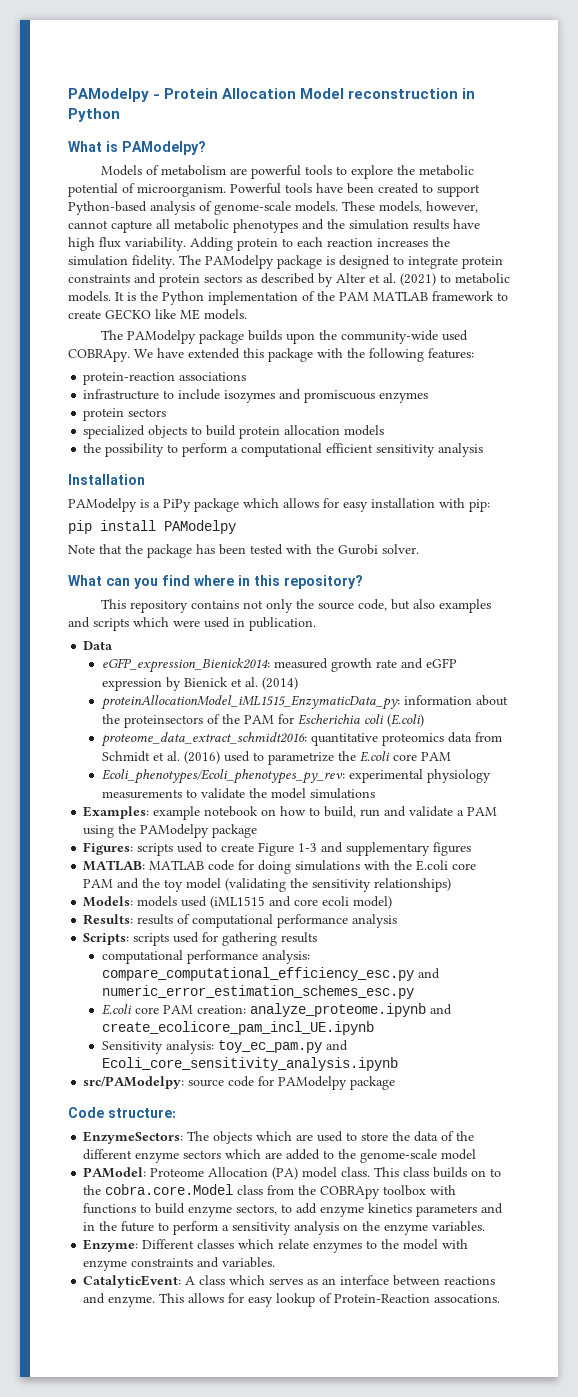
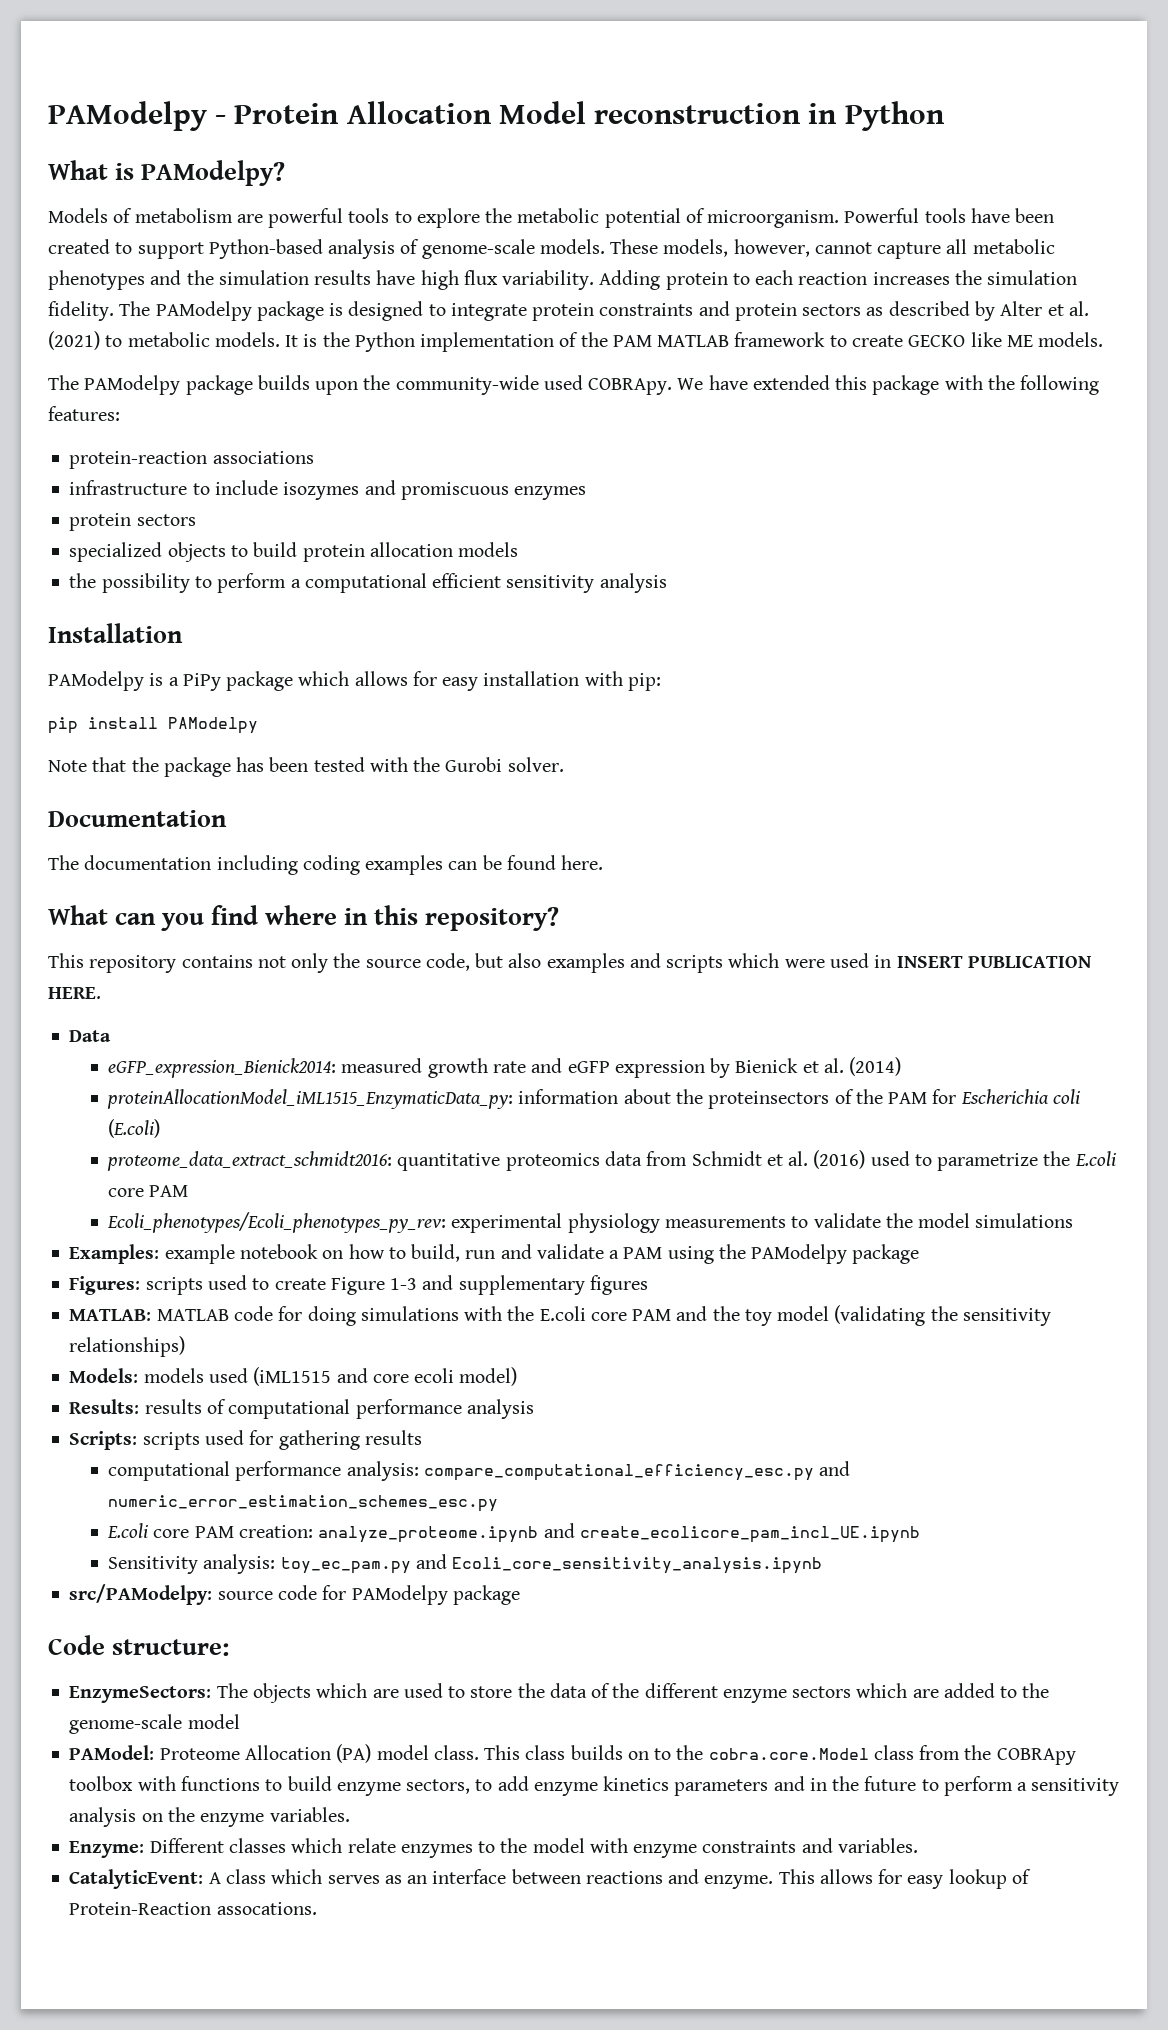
(419, 549) none -> [48,810,227,827] [48,855,604,875] // Documentation // The documentation including coding examples can be found here.
[249,617,316,631] publication. -> [896,955,1091,968] [48,987,101,999] INSERT PUBLICATION HERE.

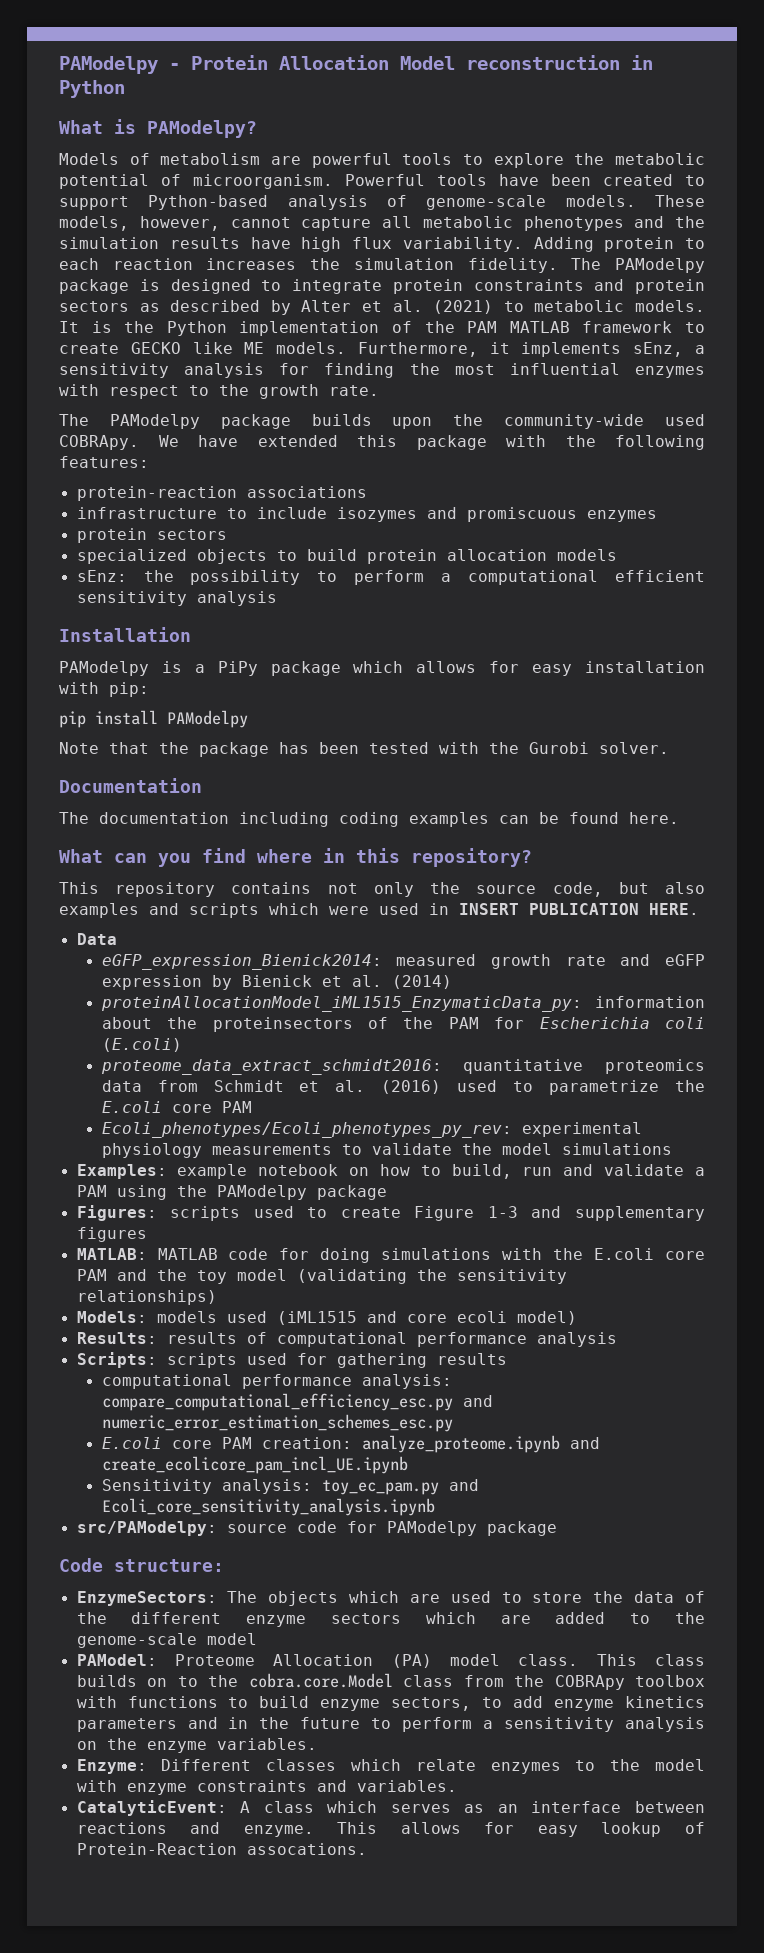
(1104, 339) none -> [357,342,705,357] [59,363,705,378] [59,384,379,399] Furthermore, it implements sEnz, a sensitivity analysis for finding the most influential enzymes with respect to the growth rate.
(519, 549) none -> [76,570,127,582] sEnz:

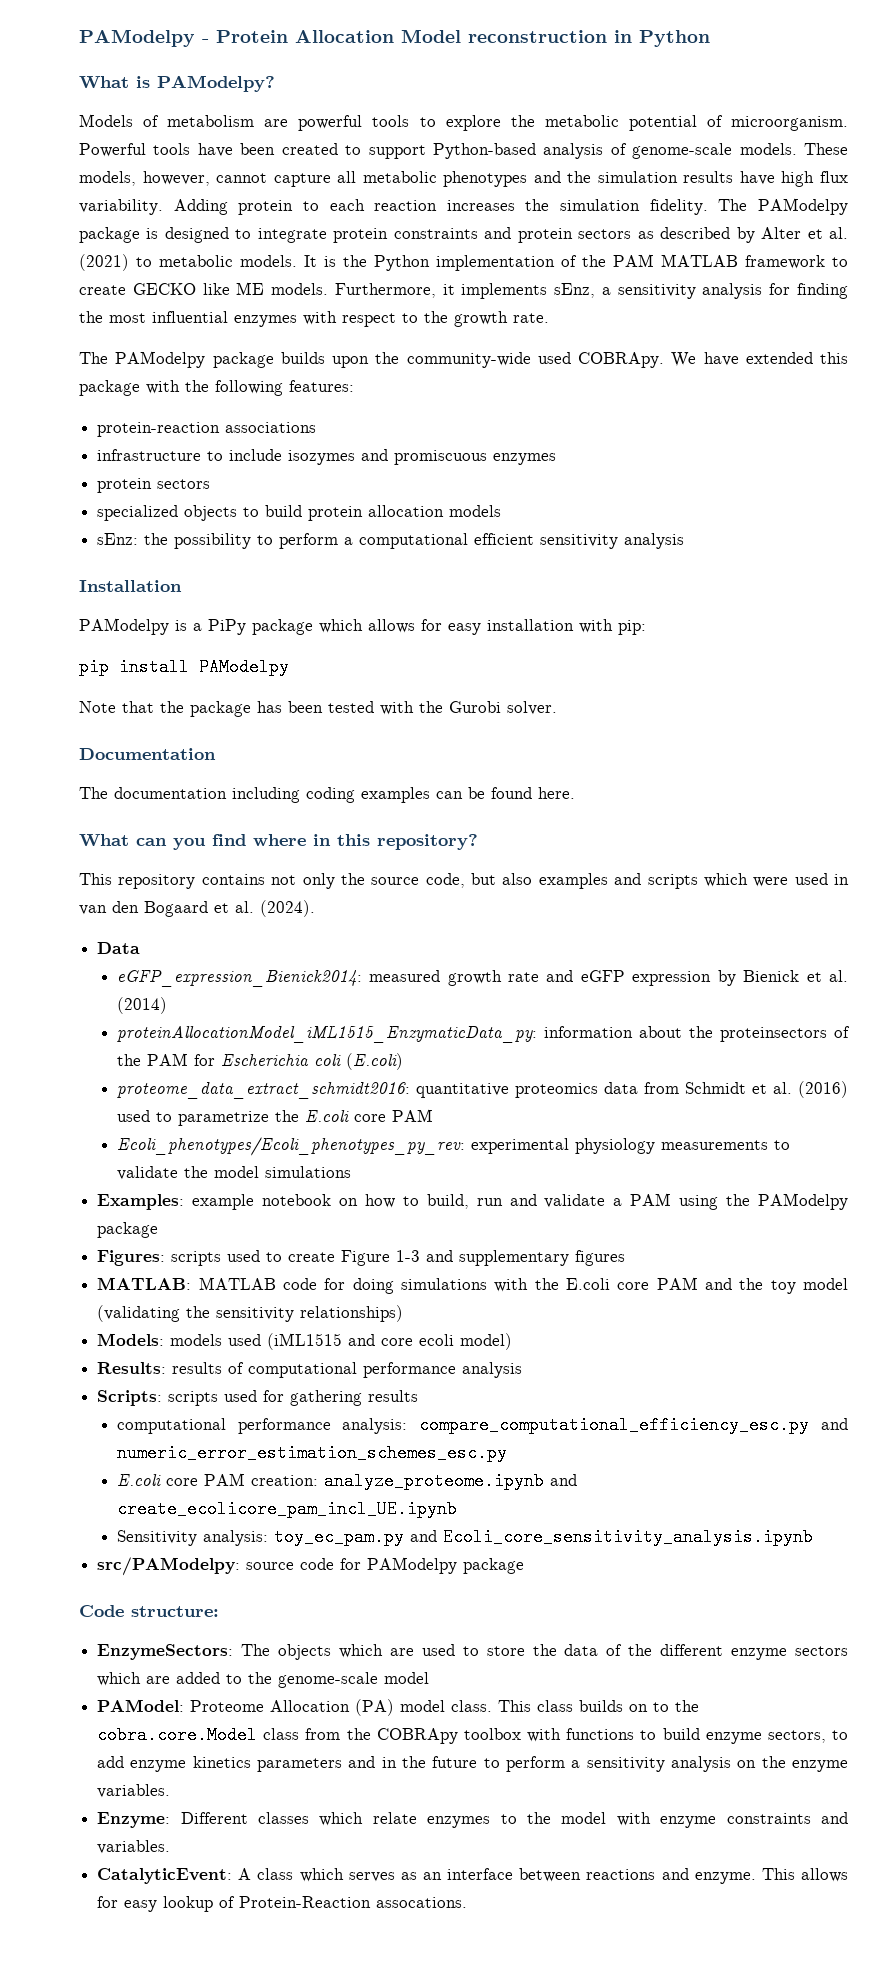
[459,903,699,915] INSERT PUBLICATION HERE. -> [79,900,315,917] van den Bogaard et al. (2024).

